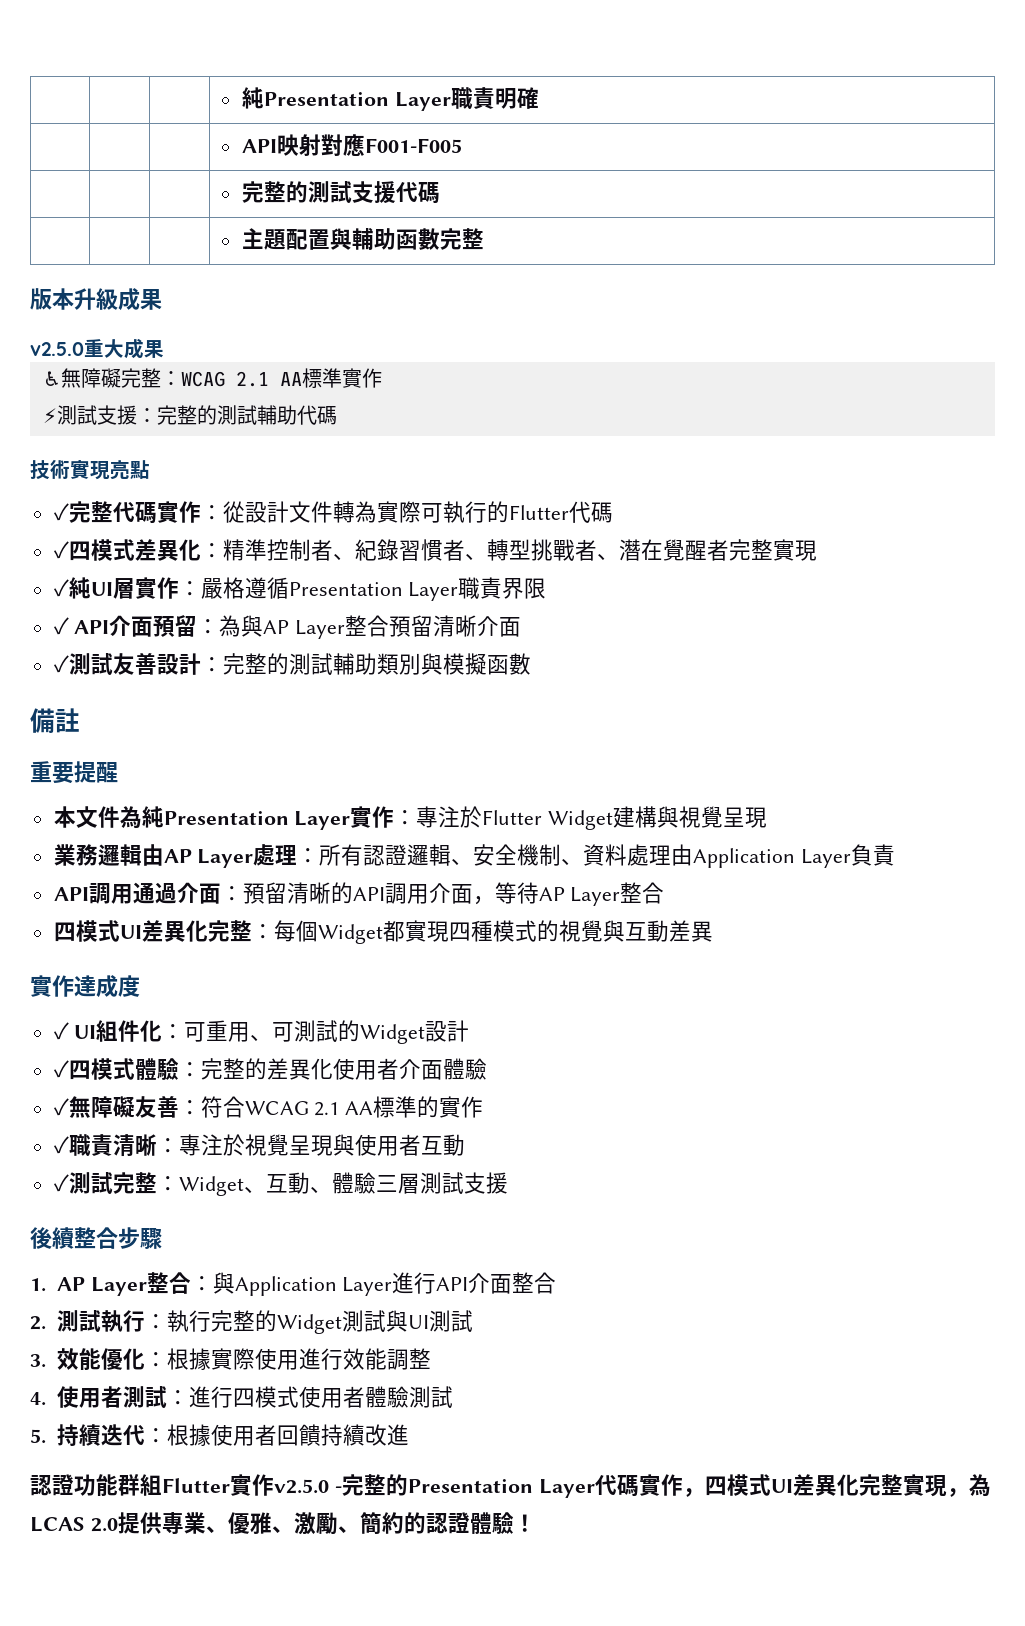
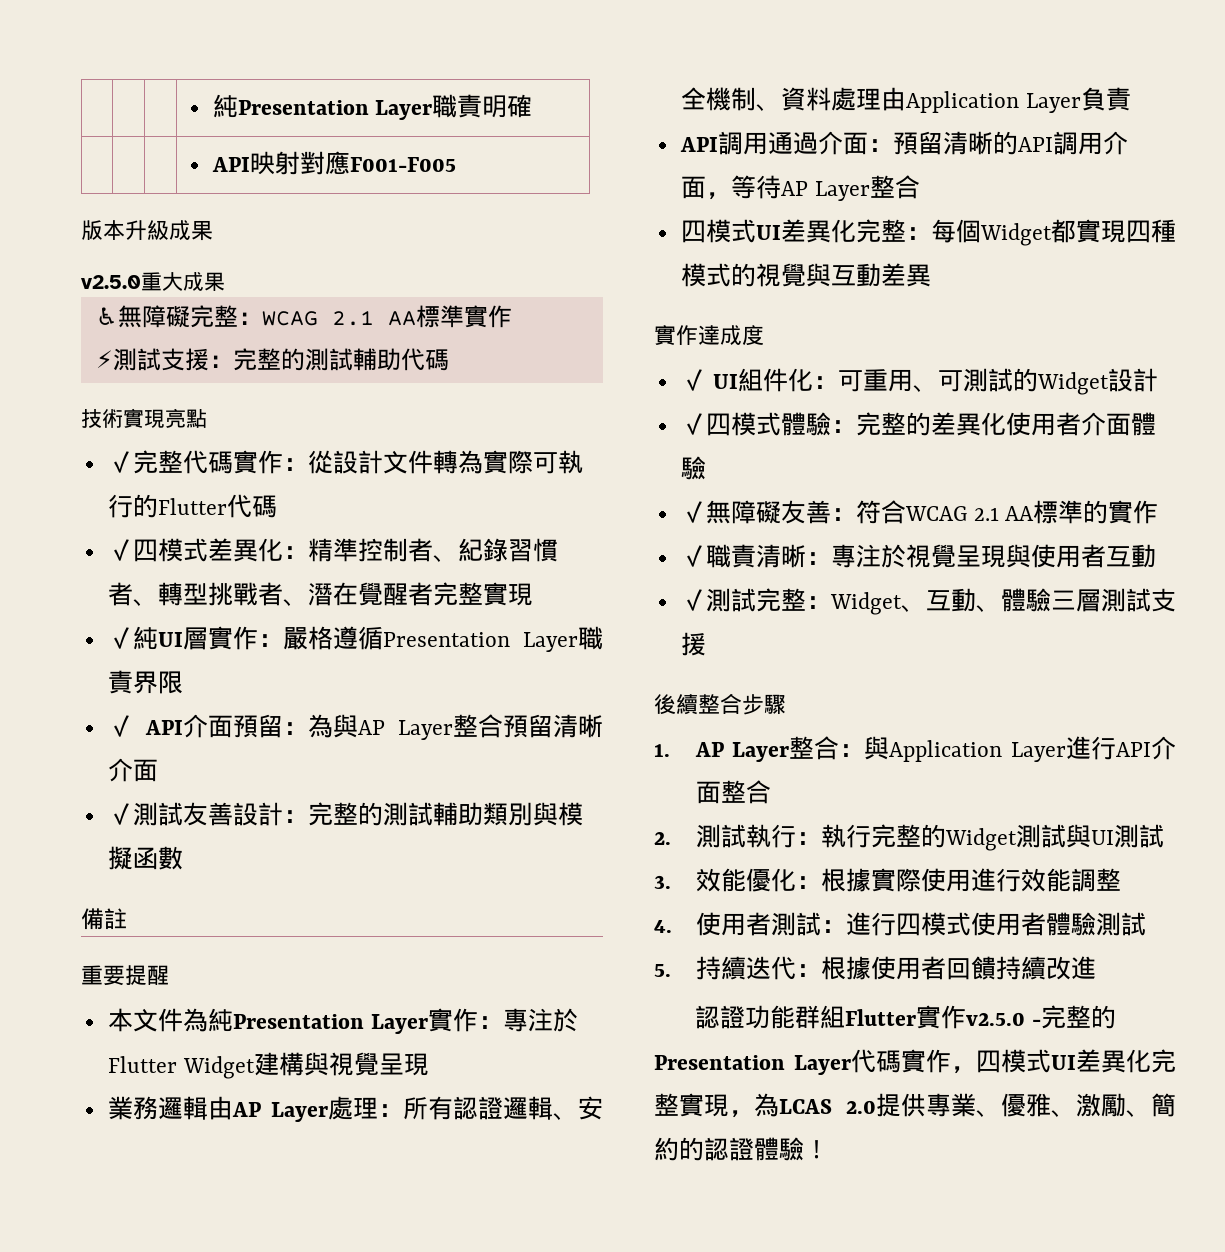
[241,181,440,204] [241,227,484,250] // | | | 完整的測試支援代碼 // | | | 主題配置與輔助函數完整 -> (456, 164) none

